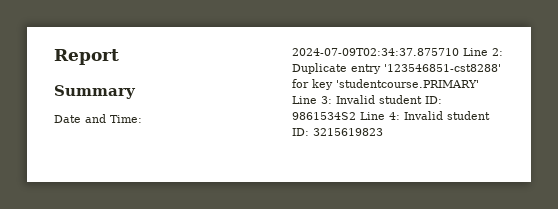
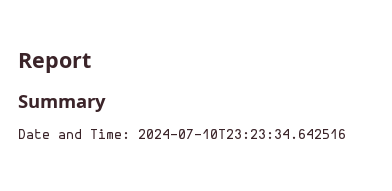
[292,48,503,56] [292,63,501,74] [292,79,479,90] [292,95,442,104] [292,111,490,120] [292,128,383,136] 2024-07-09T02:34:37.875710 Line 2: Duplicate entry '123546851-cst8288' for key 'studentcourse.PRIMARY' Line 3: Invalid student ID: 9861534S2 Line 4: Invalid student ID: 3215619823 -> [138,129,346,139] 2024-07-10T23:23:34.642516

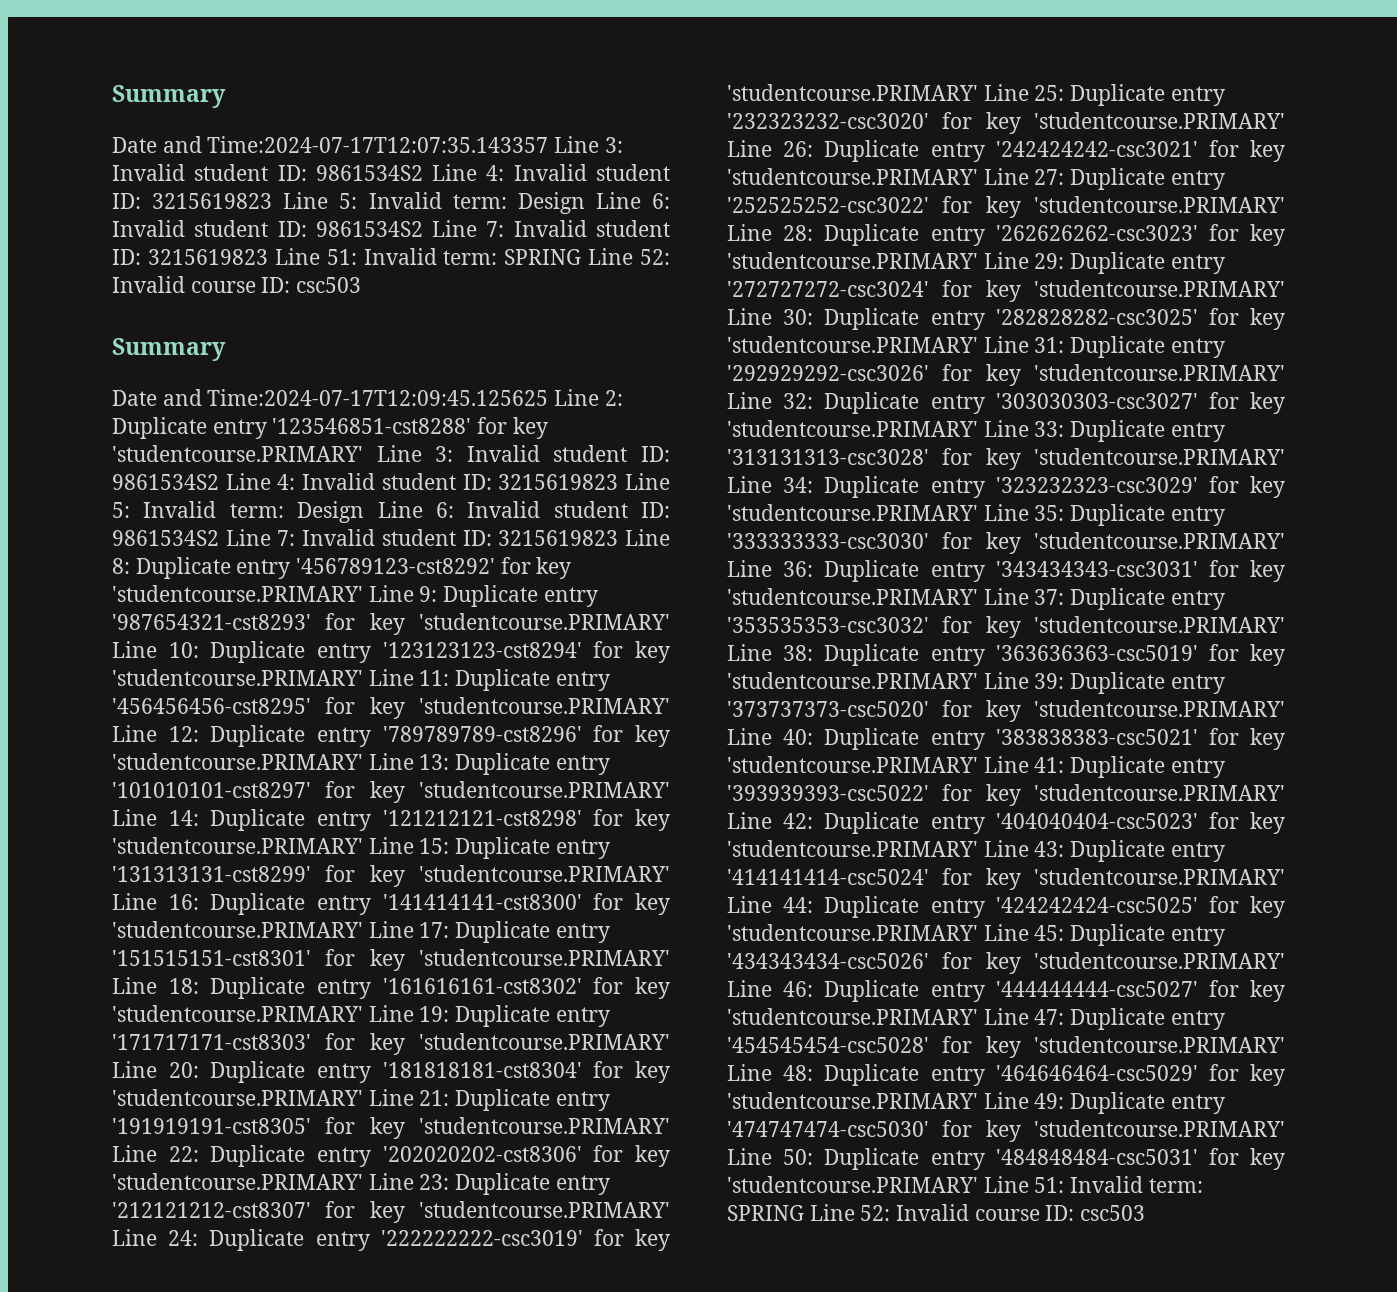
[18,53,91,73] [18,95,106,112] [18,129,346,139] Report // Summary // Date and Time: 2024-07-10T23:23:34.642516 -> [112,85,226,108] [112,136,623,153] [112,164,670,181] [112,192,670,214] [112,220,670,237] [112,248,670,265] [112,276,362,293] [112,338,226,361] [112,389,623,406] [112,417,548,439] [112,445,671,462] [112,473,670,490] [112,501,670,523] [112,529,670,546] [112,557,572,579] [112,585,598,607] [112,613,670,635] [112,641,670,663] [112,669,610,691] [112,697,670,719] [112,725,670,747] [112,753,610,775] [112,781,670,803] [112,809,670,831] [112,837,610,859] [112,865,670,887] [112,893,670,915] [112,921,610,943] [112,949,670,971] [112,977,670,999] [112,1005,610,1027] [112,1033,670,1055] [112,1061,670,1083] [112,1089,610,1111] [112,1117,670,1139] [112,1145,670,1167] [112,1173,610,1195] [112,1201,670,1223] [112,1229,670,1251] [727,84,1225,106] [727,112,1285,134] [727,140,1285,162] [727,168,1225,190] [727,196,1285,218] [727,224,1285,246] [727,252,1225,274] [727,280,1285,302] [727,308,1285,330] [727,336,1225,358] [727,364,1285,386] [727,392,1285,414] [727,420,1225,442] [727,448,1285,470] [727,476,1285,498] [727,504,1225,526] [727,532,1285,554] [727,560,1285,582] [727,588,1225,610] [727,616,1285,638] [727,644,1285,666] [727,672,1225,694] [727,700,1285,722] [727,728,1285,750] [727,756,1225,778] [727,784,1285,806] [727,812,1285,834] [727,840,1225,862] [727,868,1285,890] [727,896,1285,918] [727,924,1225,946] [727,952,1285,974] [727,980,1285,1002] [727,1008,1225,1030] [727,1036,1285,1058] [727,1064,1285,1086] [727,1092,1225,1114] [727,1120,1285,1142] [727,1148,1285,1170] [727,1176,1203,1193] [727,1204,1146,1221] Summary // Date and Time:2024-07-17T12:07:35.143357 Line 3: Invalid student ID: 9861534S2 Line 4: Invalid student ID: 3215619823 Line 5: Invalid term: Design Line 6: Invalid student ID: 9861534S2 Line 7: Invalid student ID: 3215619823 Line 51: Invalid term: SPRING Line 52: Invalid course ID: csc503 // Summary // Date and Time:2024-07-17T12:09:45.125625 Line 2: Duplicate entry '123546851-cst8288' for key 'studentcourse.PRIMARY' Line 3: Invalid student ID: 9861534S2 Line 4: Invalid student ID: 3215619823 Line 5: Invalid term: Design Line 6: Invalid student ID: 9861534S2 Line 7: Invalid student ID: 3215619823 Line 8: Duplicate entry '456789123-cst8292' for key 'studentcourse.PRIMARY' Line 9: Duplicate entry '987654321-cst8293' for key 'studentcourse.PRIMARY' Line 10: Duplicate entry '123123123-cst8294' for key 'studentcourse.PRIMARY' Line 11: Duplicate entry '456456456-cst8295' for key 'studentcourse.PRIMARY' Line 12: Duplicate entry '789789789-cst8296' for key 'studentcourse.PRIMARY' Line 13: Duplicate entry '101010101-cst8297' for key 'studentcourse.PRIMARY' Line 14: Duplicate entry '121212121-cst8298' for key 'studentcourse.PRIMARY' Line 15: Duplicate entry '131313131-cst8299' for key 'studentcourse.PRIMARY' Line 16: Duplicate entry '141414141-cst8300' for key 'studentcourse.PRIMARY' Line 17: Duplicate entry '151515151-cst8301' for key 'studentcourse.PRIMARY' Line 18: Duplicate entry '161616161-cst8302' for key 'studentcourse.PRIMARY' Line 19: Duplicate entry '171717171-cst8303' for key 'studentcourse.PRIMARY' Line 20: Duplicate entry '181818181-cst8304' for key 'studentcourse.PRIMARY' Line 21: Duplicate entry '191919191-cst8305' for key 'studentcourse.PRIMARY' Line 22: Duplicate entry '202020202-cst8306' for key 'studentcourse.PRIMARY' Line 23: Duplicate entry '212121212-cst8307' for key 'studentcourse.PRIMARY' Line 24: Duplicate entry '222222222-csc3019' for key 'studentcourse.PRIMARY' Line 25: Duplicate entry '232323232-csc3020' for key 'studentcourse.PRIMARY' Line 26: Duplicate entry '242424242-csc3021' for key 'studentcourse.PRIMARY' Line 27: Duplicate entry '252525252-csc3022' for key 'studentcourse.PRIMARY' Line 28: Duplicate entry '262626262-csc3023' for key 'studentcourse.PRIMARY' Line 29: Duplicate entry '272727272-csc3024' for key 'studentcourse.PRIMARY' Line 30: Duplicate entry '282828282-csc3025' for key 'studentcourse.PRIMARY' Line 31: Duplicate entry '292929292-csc3026' for key 'studentcourse.PRIMARY' Line 32: Duplicate entry '303030303-csc3027' for key 'studentcourse.PRIMARY' Line 33: Duplicate entry '313131313-csc3028' for key 'studentcourse.PRIMARY' Line 34: Duplicate entry '323232323-csc3029' for key 'studentcourse.PRIMARY' Line 35: Duplicate entry '333333333-csc3030' for key 'studentcourse.PRIMARY' Line 36: Duplicate entry '343434343-csc3031' for key 'studentcourse.PRIMARY' Line 37: Duplicate entry '353535353-csc3032' for key 'studentcourse.PRIMARY' Line 38: Duplicate entry '363636363-csc5019' for key 'studentcourse.PRIMARY' Line 39: Duplicate entry '373737373-csc5020' for key 'studentcourse.PRIMARY' Line 40: Duplicate entry '383838383-csc5021' for key 'studentcourse.PRIMARY' Line 41: Duplicate entry '393939393-csc5022' for key 'studentcourse.PRIMARY' Line 42: Duplicate entry '404040404-csc5023' for key 'studentcourse.PRIMARY' Line 43: Duplicate entry '414141414-csc5024' for key 'studentcourse.PRIMARY' Line 44: Duplicate entry '424242424-csc5025' for key 'studentcourse.PRIMARY' Line 45: Duplicate entry '434343434-csc5026' for key 'studentcourse.PRIMARY' Line 46: Duplicate entry '444444444-csc5027' for key 'studentcourse.PRIMARY' Line 47: Duplicate entry '454545454-csc5028' for key 'studentcourse.PRIMARY' Line 48: Duplicate entry '464646464-csc5029' for key 'studentcourse.PRIMARY' Line 49: Duplicate entry '474747474-csc5030' for key 'studentcourse.PRIMARY' Line 50: Duplicate entry '484848484-csc5031' for key 'studentcourse.PRIMARY' Line 51: Invalid term: SPRING Line 52: Invalid course ID: csc503

